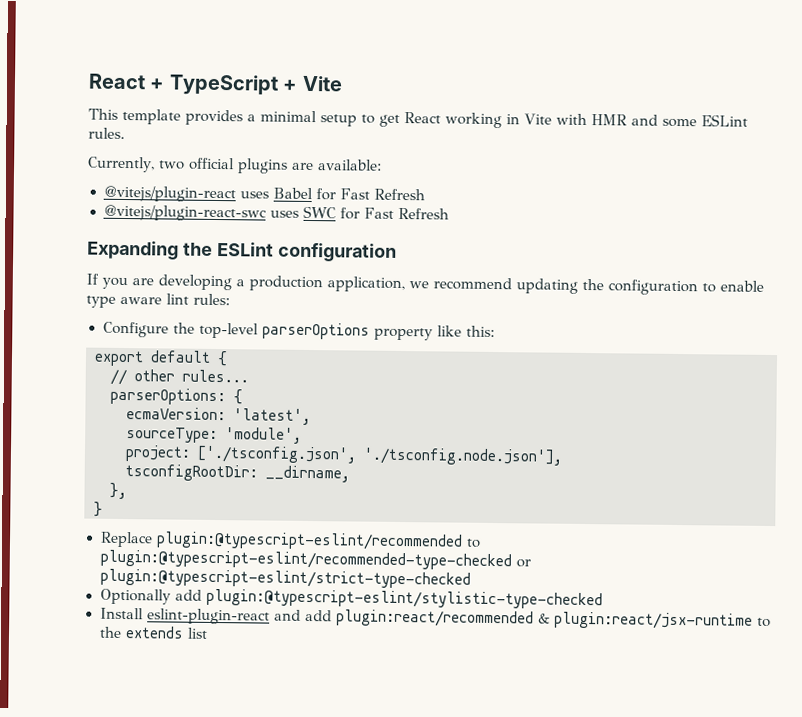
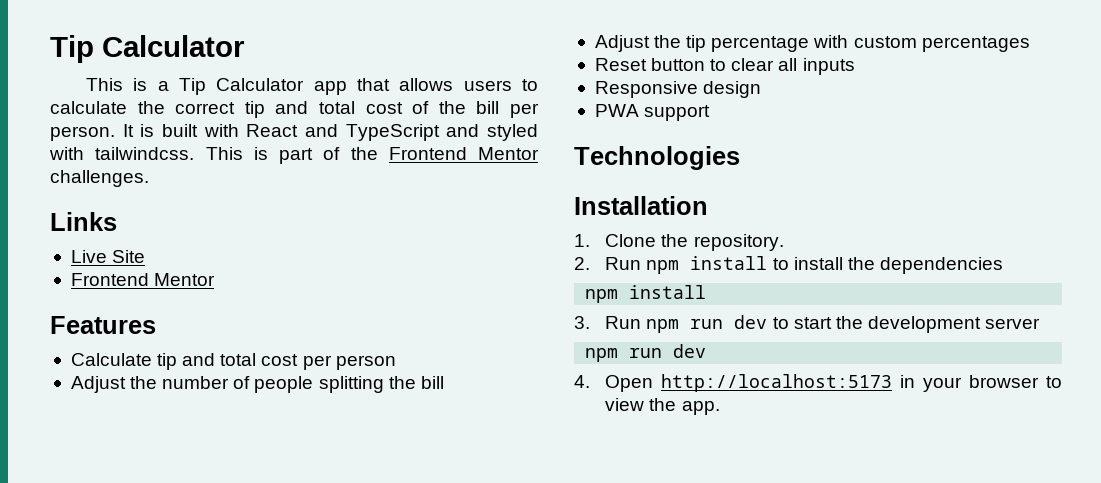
[88,73,343,96] [88,108,748,129] [88,127,125,139] [88,156,382,174] [103,185,425,203] [103,204,449,222] [87,240,397,262] [86,273,764,296] [86,293,230,308] [102,321,495,341] [94,350,228,367] [110,368,249,386] [110,387,243,406] [126,407,311,426] [126,427,302,444] [125,445,563,466] [125,464,350,483] [109,482,127,500] [93,501,103,517] [99,531,481,551] [99,549,531,571] [99,568,471,589] [99,588,603,610] [99,607,771,630] [98,626,208,639] React + TypeScript + Vite // This template provides a minimal setup to get React working in Vite with HMR and some ESLint rules. // Currently, two official plugins are available: // @vitejs/plugin-react uses Babel for Fast Refresh // @vitejs/plugin-react-swc uses SWC for Fast Refresh // Expanding the ESLint configuration // If you are developing a production application, we recommend updating the configuration to enable type aware lint rules: // Configure the top-level parserOptions property like this: // export default { // // other rules... // parserOptions: { // ecmaVersion: 'latest', // sourceType: 'module', // project: ['./tsconfig.json', './tsconfig.node.json'], // tsconfigRootDir: __dirname, // }, // } // Replace plugin:@typescript-eslint/recommended to plugin:@typescript-eslint/recommended-type-checked or plugin:@typescript-eslint/strict-type-checked // Optionally add plugin:@typescript-eslint/stylistic-type-checked // Install eslint-plugin-react and add plugin:react/recommended & plugin:react/jsx-runtime to the extends list -> [50,35,245,63] [86,78,539,95] [50,101,540,118] [50,124,538,141] [49,147,539,164] [50,170,149,187] [50,212,117,231] [70,250,146,263] [70,273,216,286] [50,316,156,334] [70,353,396,370] [70,376,444,393] [594,35,1030,52] [594,58,855,75] [594,81,762,98] [594,104,711,121] [574,146,740,170] [574,196,708,215] [574,234,784,251] [574,256,1003,274] [585,285,707,303] [574,315,1041,333] [585,344,707,362] [574,374,1062,392] [605,398,720,415] Tip Calculator // This is a Tip Calculator app that allows users to calculate the correct tip and total cost of the bill per person. It is built with React and TypeScript and styled with tailwindcss. This is part of the Frontend Mentor challenges. // Links // Live Site // Frontend Mentor // Features // Calculate tip and total cost per person // Adjust the number of people splitting the bill // Adjust the tip percentage with custom percentages // Reset button to clear all inputs // Responsive design // PWA support // Technologies // Installation // 1. Clone the repository. // 2. Run npm install to install the dependencies // npm install // 3. Run npm run dev to start the development server // npm run dev // 4. Open http://localhost:5173 in your browser to view the app.

